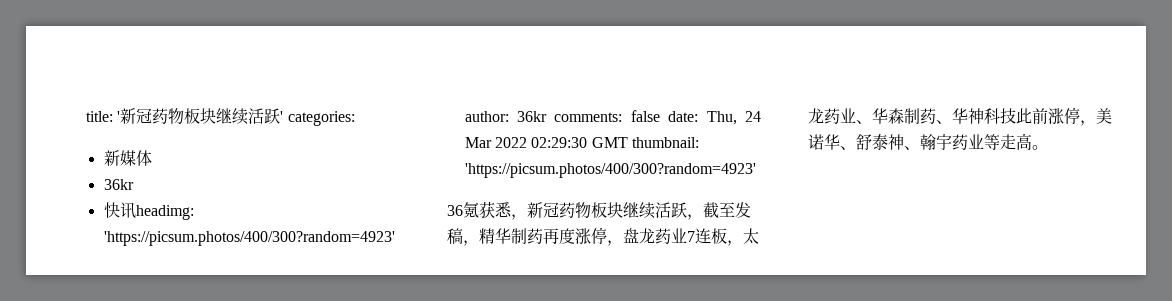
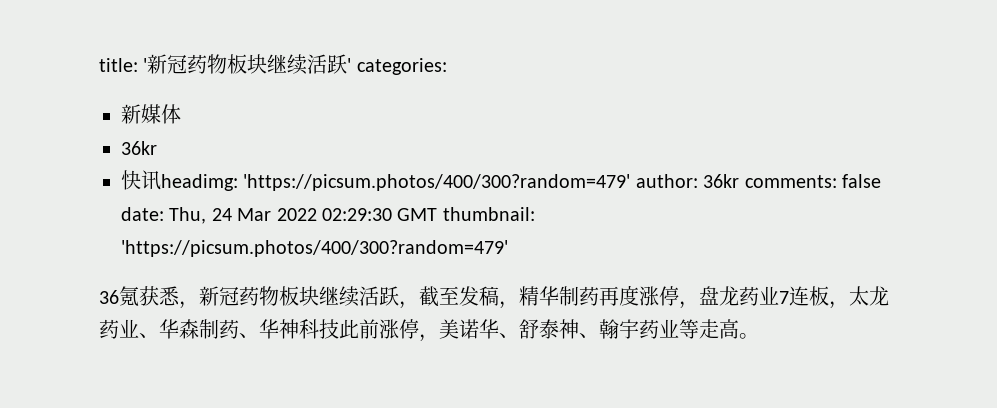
[103,231,395,246] 'https://picsum.photos/400/300?random=4923' -> [243,174,631,191] 'https://picsum.photos/400/300?random=479'
[464,163,756,178] 'https://picsum.photos/400/300?random=4923' -> [121,240,508,257] 'https://picsum.photos/400/300?random=479'

